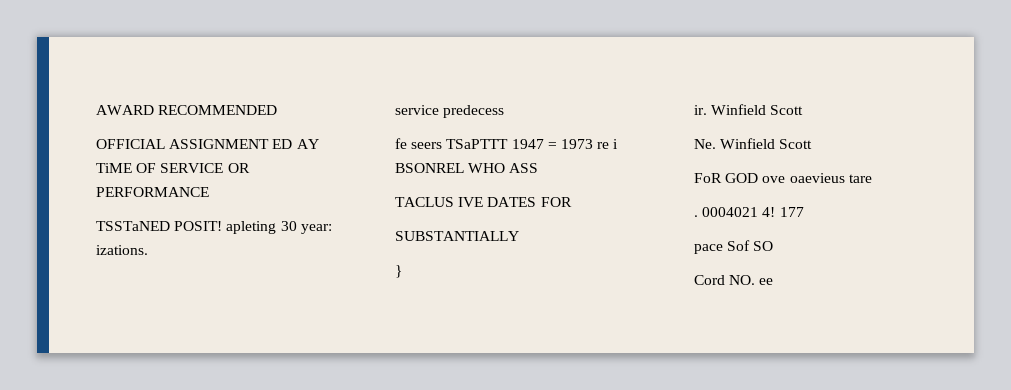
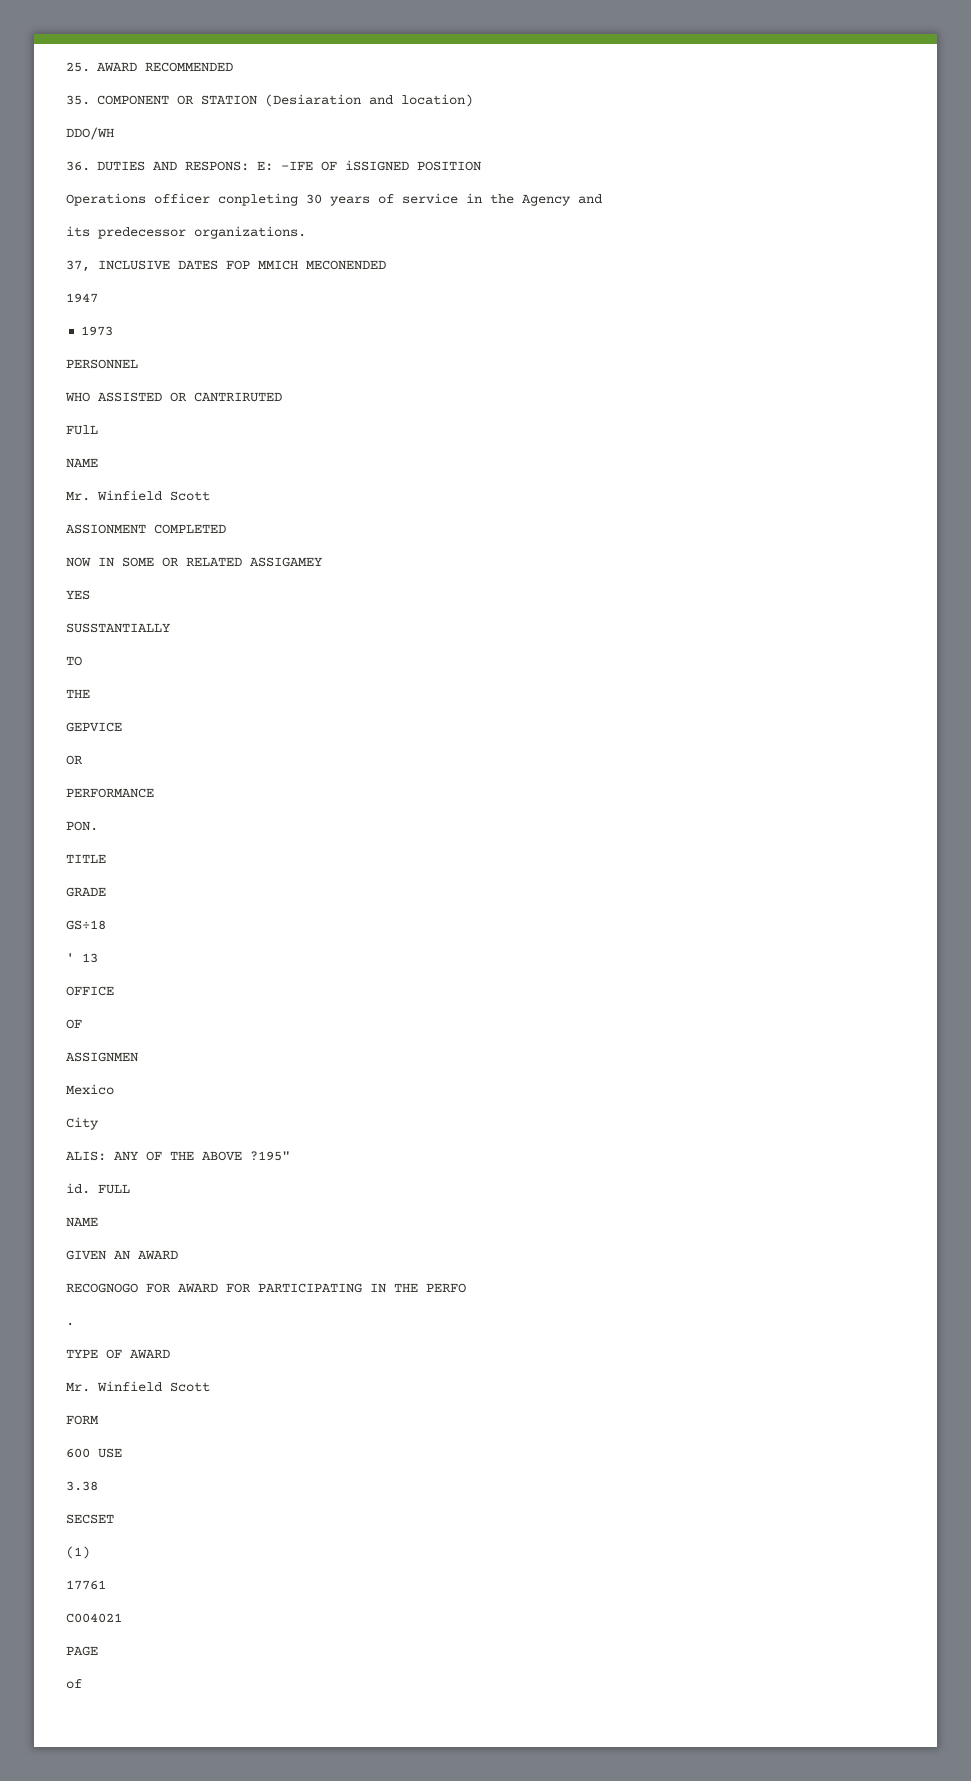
(96, 110) none -> [66,62,90,72] 25.
[96,139,319,149] [96,163,250,173] [96,187,209,197] [96,221,332,234] [96,245,148,255] [395,105,505,118] [395,138,619,149] [395,163,539,173] [395,197,572,207] [395,231,519,241] [395,265,402,278] [694,104,804,115] [694,138,813,149] [694,173,872,183] [694,207,804,217] [694,240,774,254] [694,275,774,285] OFFICIAL ASSIGNMENT ED AY TiME OF SERVICE OR PERFORMANCE // TSSTaNED POSIT! apleting 30 year: izations. // service predecess // fe seers TSaPTTT 1947 = 1973 re i BSONREL WHO ASS // TACLUS IVE DATES FOR // SUBSTANTIALLY // } // ir. Winfield Scott // Ne. Winfield Scott // FoR GOD ove oaevieus tare // . 0004021 4! 177 // pace Sof SO // Cord NO. ee -> [66,94,473,107] [66,127,114,140] [66,160,481,171] [66,193,602,206] [66,226,306,239] [66,260,386,272] [66,293,98,303] [81,326,114,336] [66,359,138,369] [65,392,282,402] [66,425,98,435] [66,458,98,468] [66,490,210,501] [66,524,226,534] [66,557,322,567] [66,590,90,600] [66,623,170,633] [66,656,82,666] [66,689,90,698] [66,722,122,732] [66,755,83,765] [66,788,154,798] [66,821,98,831] [66,854,106,863] [66,887,106,897] [66,920,106,930] [66,953,98,963] [66,986,114,996] [66,1019,82,1029] [66,1052,138,1062] [66,1084,114,1095] [66,1117,99,1130] [66,1151,290,1161] [66,1183,130,1194] [66,1217,98,1227] [66,1250,178,1260] [66,1283,466,1293] [66,1322,74,1326] [66,1349,170,1359] [66,1381,210,1392] [66,1415,99,1425] [66,1448,122,1458] [66,1481,98,1491] [66,1514,114,1524] [66,1546,90,1559] [66,1580,106,1590] [66,1613,122,1623] [66,1646,98,1656] [66,1679,82,1689] 35. COMPONENT OR STATION (Desiaration and location) // DDO/WH // 36. DUTIES AND RESPONS: E: -IFE OF iSSIGNED POSITION // Operations officer conpleting 30 years of service in the Agency and // its predecessor organizations. // 37, INCLUSIVE DATES FOP MMICH MECONENDED // 1947 // 1973 // PERSONNEL // WHO ASSISTED OR CANTRIRUTED // FUlL // NAME // Mr. Winfield Scott // ASSIONMENT COMPLETED // NOW IN SOME OR RELATED ASSIGAMEY // YES // SUSSTANTIALLY // TO // THE // GEPVICE // OR // PERFORMANCE // PON. // TITLE // GRADE // GS÷18 // ' 13 // OFFICE // OF // ASSIGNMEN // Mexico // City // ALIS: ANY OF THE ABOVE ?195" // id. FULL // NAME // GIVEN AN AWARD // RECOGNOGO FOR AWARD FOR PARTICIPATING IN THE PERFO // . // TYPE OF AWARD // Mr. Winfield Scott // FORM // 600 USE // 3.38 // SECSET // (1) // 17761 // C004021 // PAGE // of

